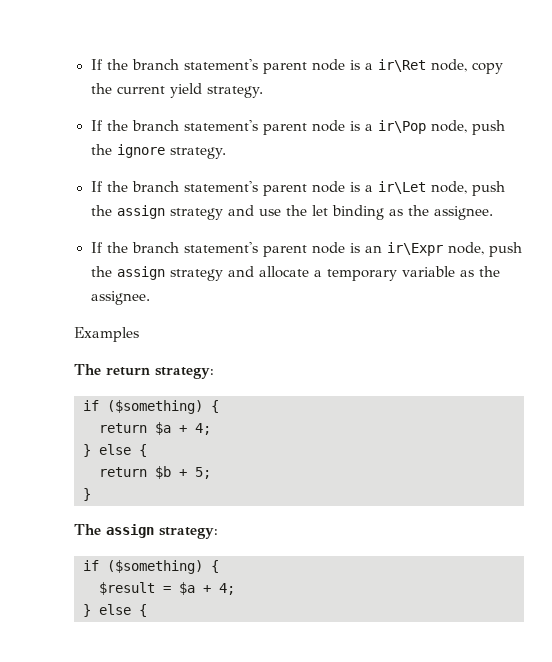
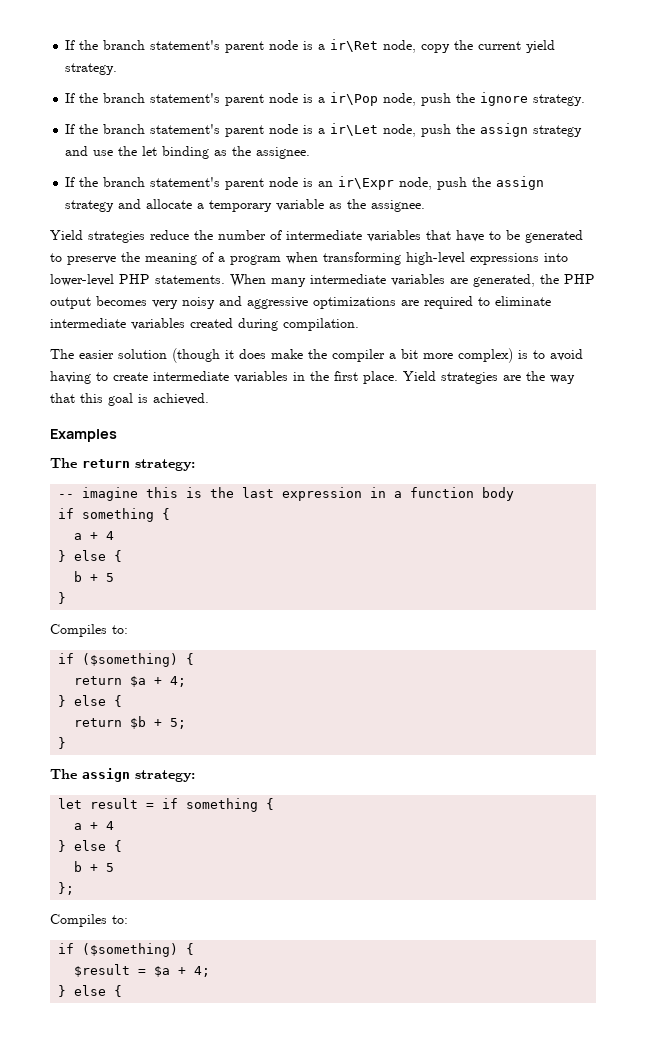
[74,327,139,342] [74,364,214,379] Examples // The return strategy: -> [50,230,583,243] [50,252,568,265] [50,274,595,287] [50,296,551,309] [50,318,359,331] [50,348,583,363] [50,371,575,384] [50,393,209,406] [50,429,117,442] [50,458,195,471] [58,487,515,501] [58,508,171,522] [74,531,115,540] [58,550,123,562] [74,571,115,582] [58,592,67,604] [50,624,128,637] Yield strategies reduce the number of intermediate variables that have to be generated to preserve the meaning of a program when transforming high-level expressions into lower-level PHP statements. When many intermediate variables are generated, the PHP output becomes very noisy and aggressive optimizations are required to eliminate intermediate variables created during compilation. // The easier solution (though it does make the compiler a bit more complex) is to avoid having to create intermediate variables in the first place. Yield strategies are the way that this goal is achieved. // Examples // The return strategy: // -- imagine this is the last expression in a function body // if something { // a + 4 // } else { // b + 5 // } // Compiles to:
(218, 533) none -> [58,798,275,812] [74,821,115,830] [58,840,123,852] [74,861,115,872] [58,882,75,895] [50,914,128,927] // let result = if something { // a + 4 // } else { // b + 5 // }; // Compiles to:

